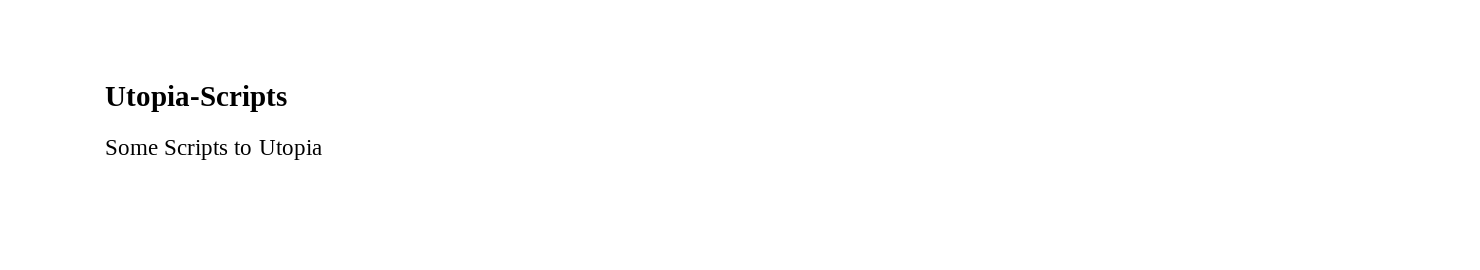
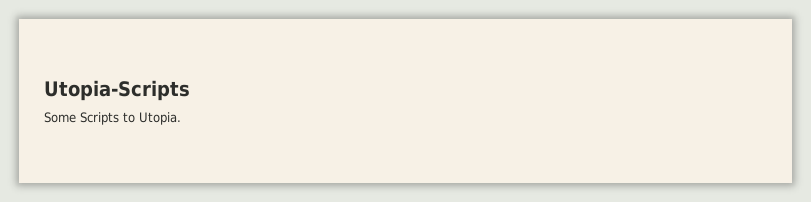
[258,140,322,160] Utopia -> [139,112,181,125] Utopia.

